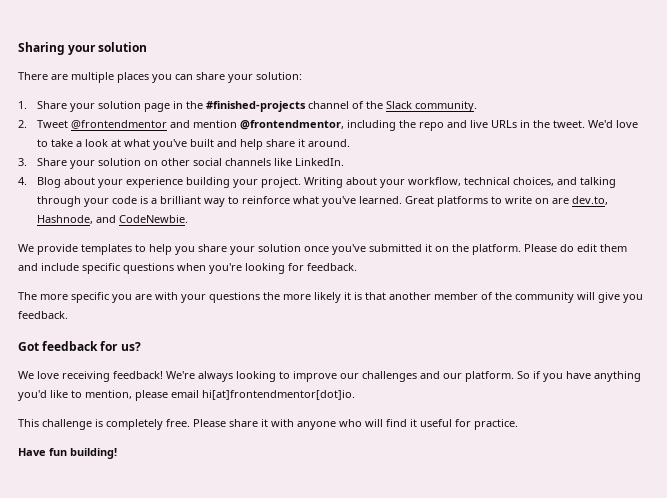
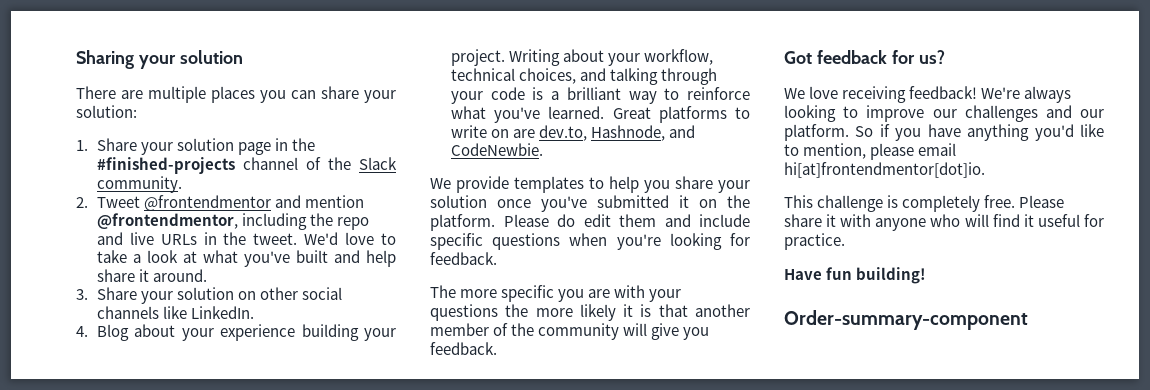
(117, 453) none -> [784,310,1028,330] // Order-summary-component

